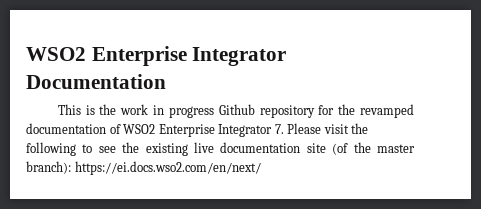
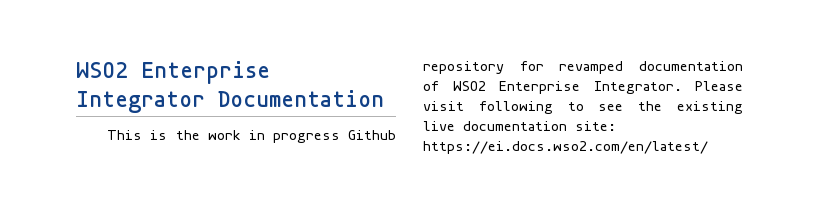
[338,104,356,115] the -> (544, 66) none
[218,124,284,137] Integrator 7. -> [593,81,682,94] Integrator.
[351,123,369,134] the -> (464, 106) none
[306,142,415,155] [26,161,261,175] site (of the master branch): https://ei.docs.wso2.com/en/next/ -> [575,121,616,131] [423,141,708,154] site: https://ei.docs.wso2.com/en/latest/

